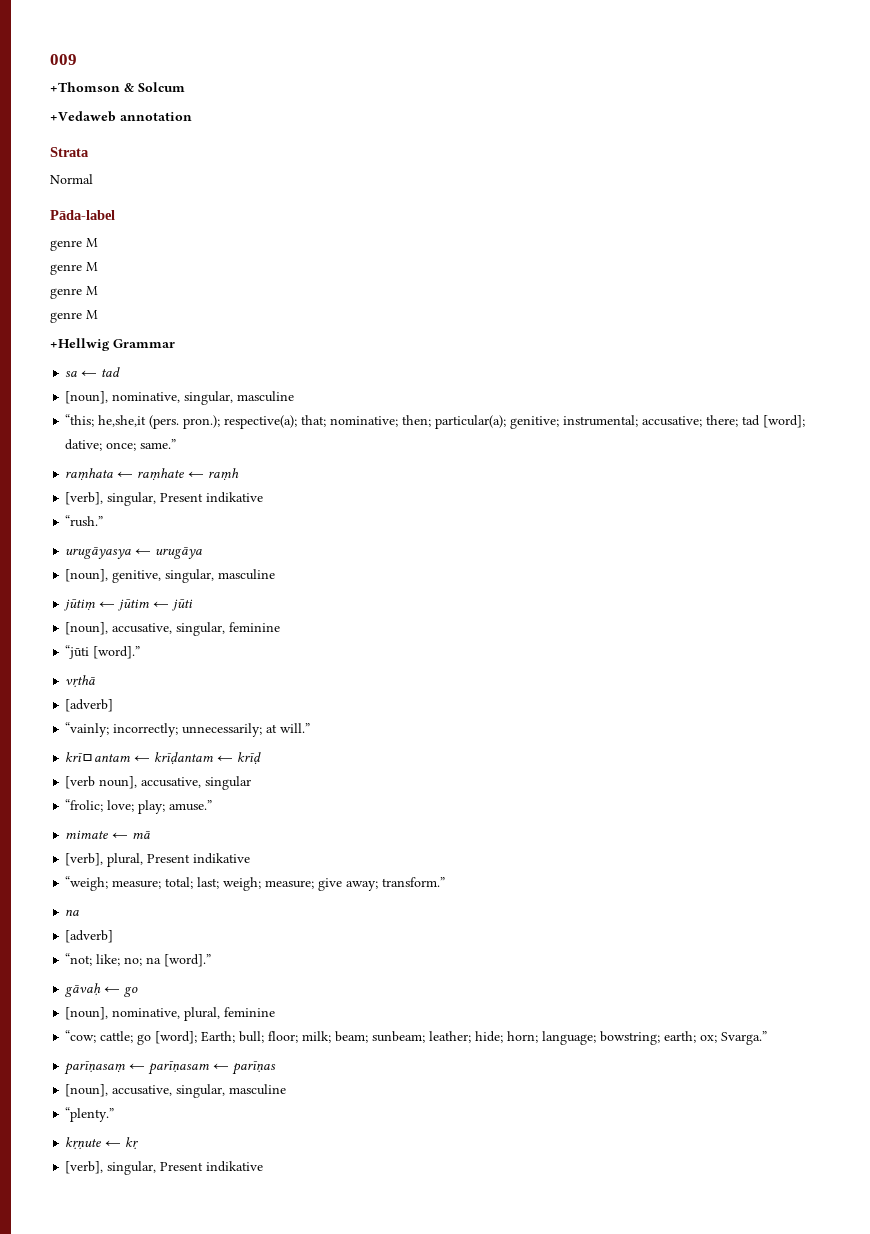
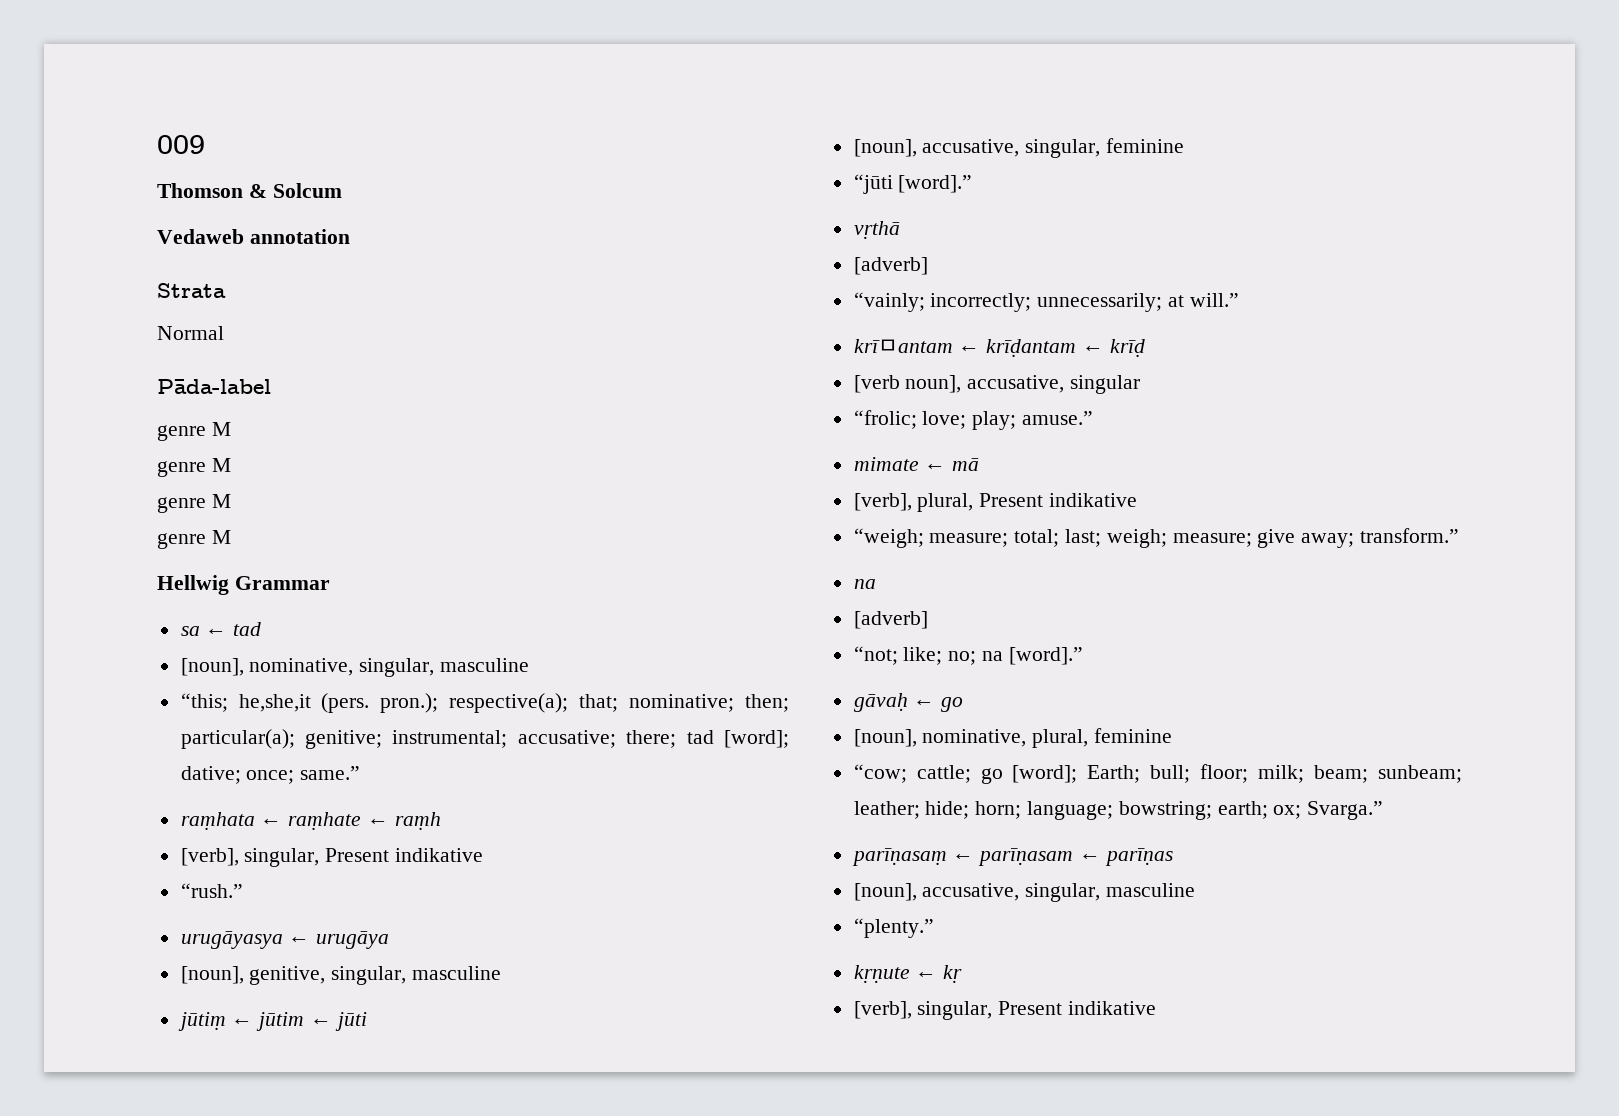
[50,82,120,92] +Thomson -> [157,183,243,198] Thomson
[50,111,116,122] +Vedaweb -> [157,229,244,244] Vedaweb
[50,338,110,351] +Hellwig -> [157,575,229,595] Hellwig

